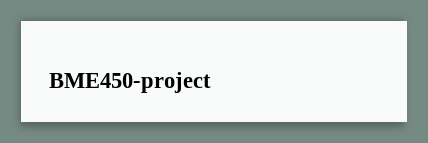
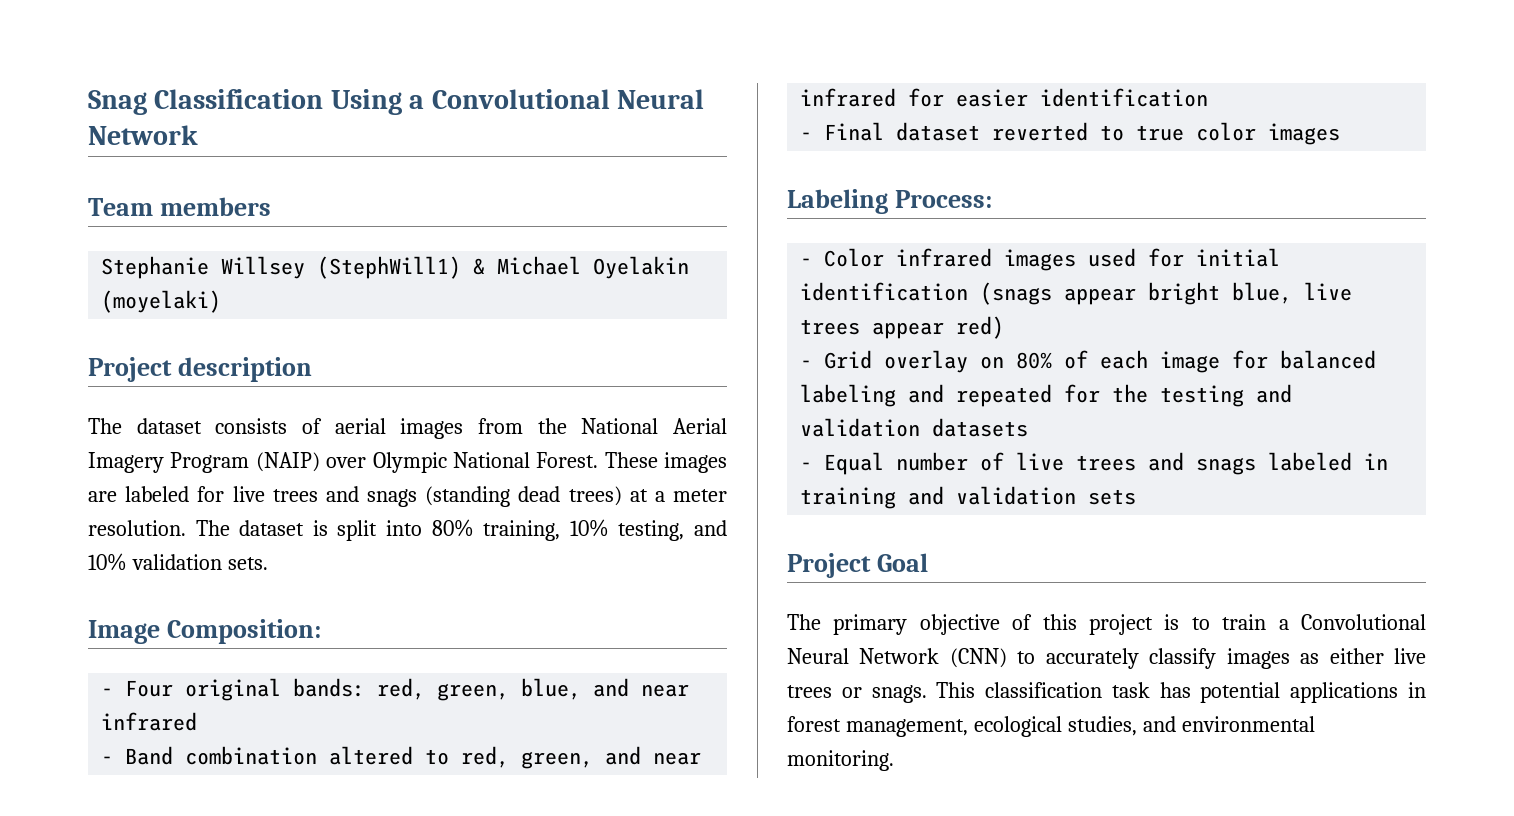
[49,72,211,93] BME450-project -> [88,89,705,115] [88,125,198,145] [88,197,271,216] [101,256,690,279] [101,290,222,313] [88,357,312,382] [88,418,727,439] [88,452,727,473] [88,486,727,507] [88,519,728,541] [88,553,268,571] [88,619,321,644] [101,678,690,701] [101,712,198,731] [101,746,702,769] [800,88,1209,107] [800,122,1341,145] [787,189,992,214] [800,248,1281,271] [800,282,1353,305] [800,316,1005,339] [800,350,1377,373] [800,384,1293,407] [800,418,1029,437] [800,452,1389,475] [800,486,1137,509] [787,553,928,578] [787,614,1426,635] [787,648,1426,669] [787,682,1426,703] [787,716,1315,737] [787,750,894,771] Snag Classification Using a Convolutional Neural Network // Team members // Stephanie Willsey (StephWill1) & Michael Oyelakin (moyelaki) // Project description // The dataset consists of aerial images from the National Aerial Imagery Program (NAIP) over Olympic National Forest. These images are labeled for live trees and snags (standing dead trees) at a meter resolution. The dataset is split into 80% training, 10% testing, and 10% validation sets. // Image Composition: // - Four original bands: red, green, blue, and near infrared // - Band combination altered to red, green, and near infrared for easier identification // - Final dataset reverted to true color images // Labeling Process: // - Color infrared images used for initial identification (snags appear bright blue, live trees appear red) // - Grid overlay on 80% of each image for balanced labeling and repeated for the testing and validation datasets // - Equal number of live trees and snags labeled in training and validation sets // Project Goal // The primary objective of this project is to train a Convolutional Neural Network (CNN) to accurately classify images as either live trees or snags. This classification task has potential applications in forest management, ecological studies, and environmental monitoring.

